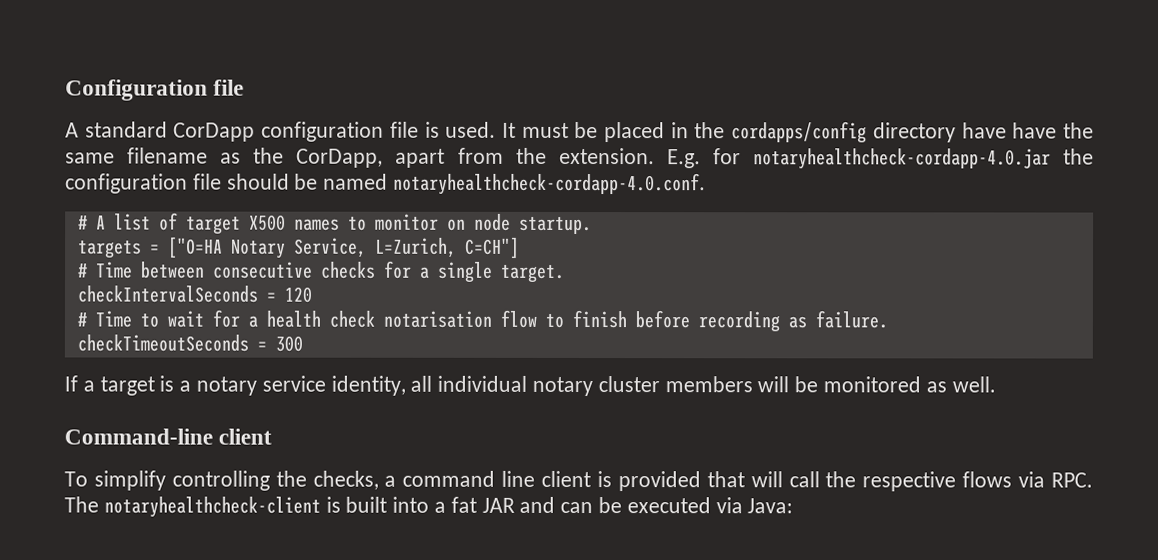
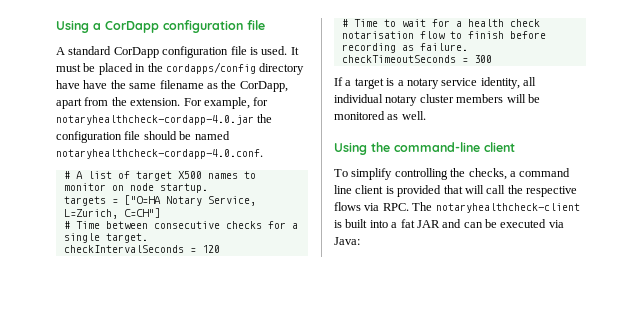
[65,79,208,101] Configuration -> [56,20,243,33] Using a CorDapp configuration
[666,149,701,169] E.g. -> [183,97,250,109] For example,
[64,428,213,445] Command-line -> [334,142,480,155] Using the command-line

